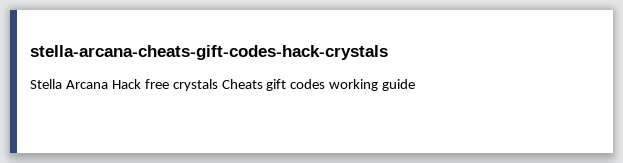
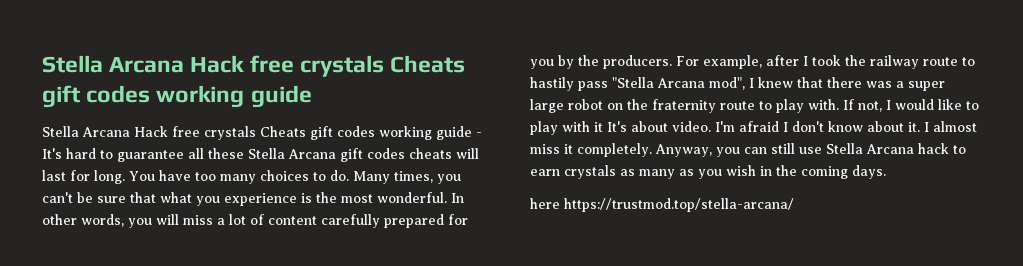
[30,45,388,60] stella-arcana-cheats-gift-codes-hack-crystals -> [42,55,466,77] [42,85,312,108] Stella Arcana Hack free crystals Cheats gift codes working guide
(416, 85) none -> [476,132,482,137] [42,148,479,162] [42,170,461,184] [42,192,464,206] [42,214,468,228] [530,55,975,69] [530,77,945,91] [530,99,979,113] [530,121,977,135] [530,143,966,157] [530,165,886,179] [530,198,794,212] - It's hard to guarantee all these Stella Arcana gift codes cheats will last for long. You have too many choices to do. Many times, you can't be sure that what you experience is the most wonderful. In other words, you will miss a lot of content carefully prepared for you by the producers. For example, after I took the railway route to hastily pass "Stella Arcana mod", I knew that there was a super large robot on the fraternity route to play with. If not, I would like to play with it It's about video. I'm afraid I don't know about it. I almost miss it completely. Anyway, you can still use Stella Arcana hack to earn crystals as many as you wish in the coming days. // here https://trustmod.top/stella-arcana/

